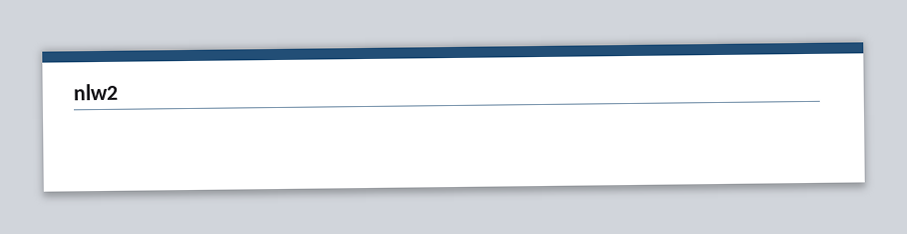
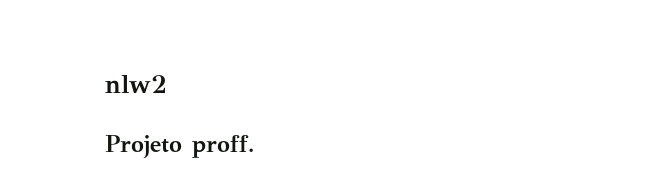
(118, 92) none -> [105,135,254,158] // Projeto proff.

